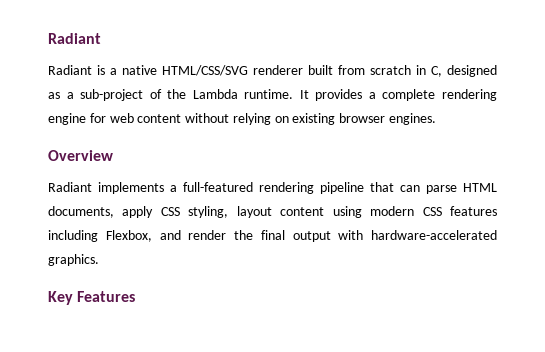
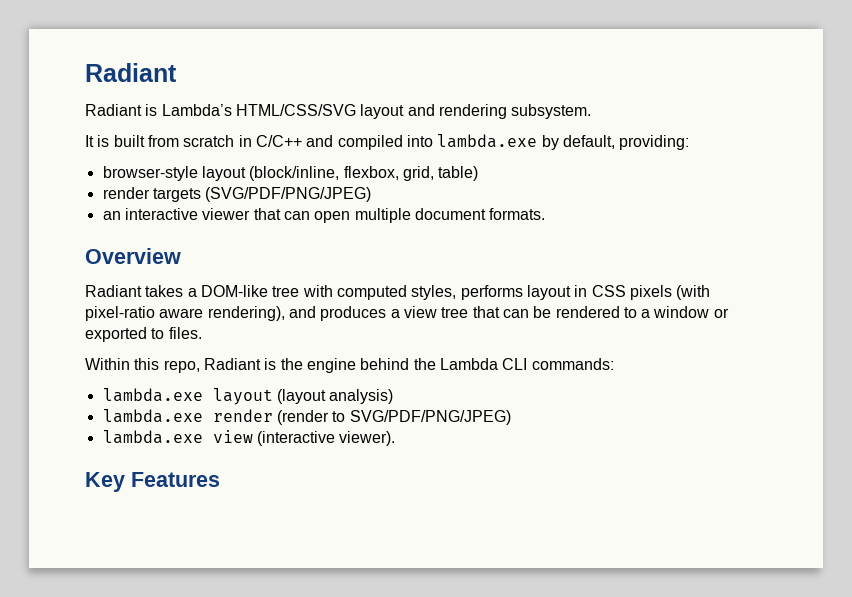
[110,65,497,77] [48,89,497,101] [48,113,437,125] [48,150,113,161] [48,182,497,194] [48,206,498,218] [48,230,497,242] [48,254,99,266] a native HTML/CSS/SVG renderer built from scratch in C, designed as a sub-project of the Lambda runtime. It provides a complete rendering engine for web content without relying on existing browser engines. // Overview // Radiant implements a full-featured rendering pipeline that can parse HTML documents, apply CSS styling, layout content using modern CSS features including Flexbox, and render the final output with hardware-accelerated graphics. -> [161,104,592,119] [85,134,690,150] [102,166,479,181] [102,187,372,202] [102,208,546,223] [85,248,181,264] [85,285,711,300] [85,306,729,321] [85,327,202,342] [85,358,614,373] [102,388,394,405] [102,409,511,425] [102,430,396,446] Lambda’s HTML/CSS/SVG layout and rendering subsystem. // It is built from scratch in C/C++ and compiled into lambda.exe by default, providing: // browser-style layout (block/inline, flexbox, grid, table) // render targets (SVG/PDF/PNG/JPEG) // an interactive viewer that can open multiple document formats. // Overview // Radiant takes a DOM-like tree with computed styles, performs layout in CSS pixels (with pixel-ratio aware rendering), and produces a view tree that can be rendered to a window or exported to files. // Within this repo, Radiant is the engine behind the Lambda CLI commands: // lambda.exe layout (layout analysis) // lambda.exe render (render to SVG/PDF/PNG/JPEG) // lambda.exe view (interactive viewer).

